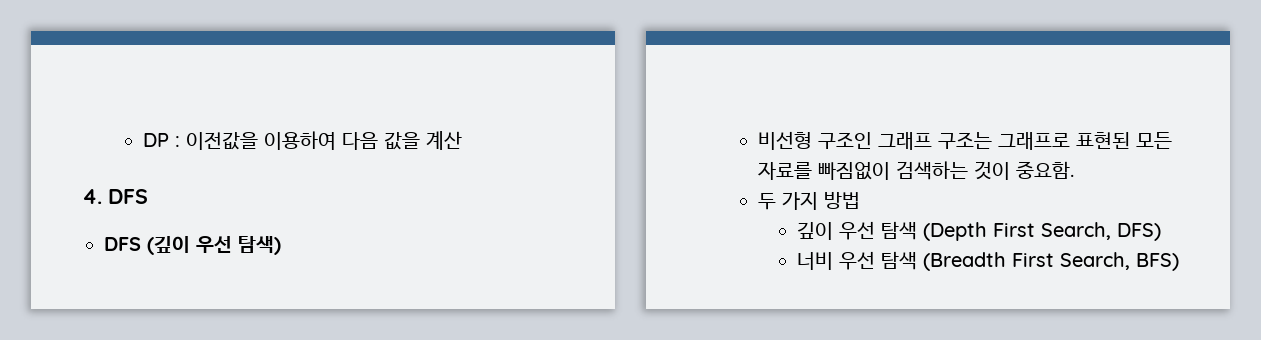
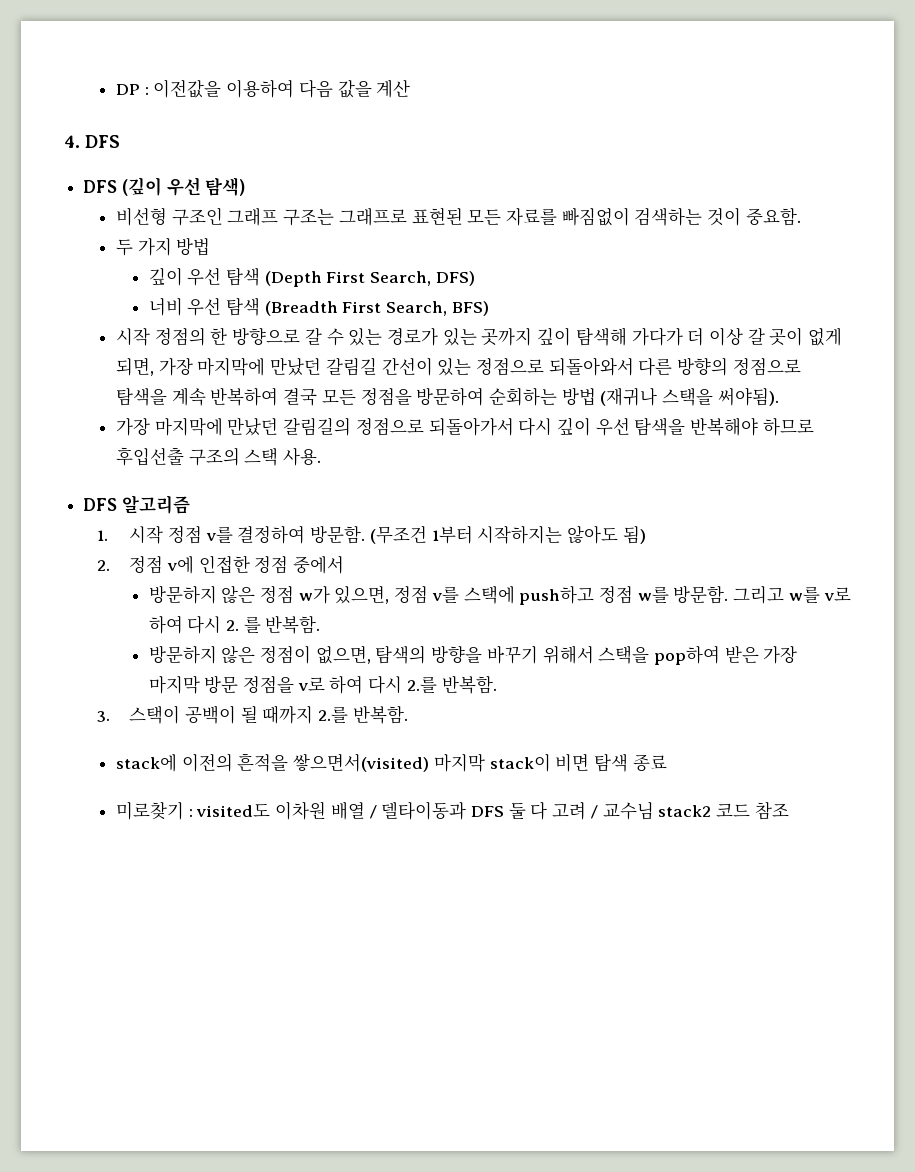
(1179, 262) none -> [115,327,843,346] [115,357,801,376] [115,387,779,406] [115,417,814,436] [115,447,322,466] [83,495,190,514] [96,525,646,544] [96,555,345,574] [148,585,851,605] [148,615,321,634] [148,645,798,665] [148,675,497,694] [96,705,408,724] [115,753,667,772] [115,801,789,820] // 시작 정점의 한 방향으로 갈 수 있는 경로가 있는 곳까지 깊이 탐색해 가다가 더 이상 갈 곳이 없게 되면, 가장 마지막에 만났던 갈림길 간선이 있는 정점으로 되돌아와서 다른 방향의 정점으로 탐색을 계속 반복하여 결국 모든 정점을 방문하여 순회하는 방법 (재귀나 스택을 써야됨). // 가장 마지막에 만났던 갈림길의 정점으로 되돌아가서 다시 깊이 우선 탐색을 반복해야 하므로 후입선출 구조의 스택 사용. // DFS 알고리즘 // 1. 시작 정점 v를 결정하여 방문함. (무조건 1부터 시작하지는 않아도 됨) // 2. 정점 v에 인접한 정점 중에서 // 방문하지 않은 정점 w가 있으면, 정점 v를 스택에 push하고 정점 w를 방문함. 그리고 w를 v로 하여 다시 2. 를 반복함. // 방문하지 않은 정점이 없으면, 탐색의 방향을 바꾸기 위해서 스택을 pop하여 받은 가장 마지막 방문 정점을 v로 하여 다시 2.를 반복함. // 3. 스택이 공백이 될 때까지 2.를 반복함. // stack에 이전의 흔적을 쌓으면서(visited) 마지막 stack이 비면 탐색 종료 // 미로찾기 : visited도 이차원 배열 / 델타이동과 DFS 둘 다 고려 / 교수님 stack2 코드 참조

